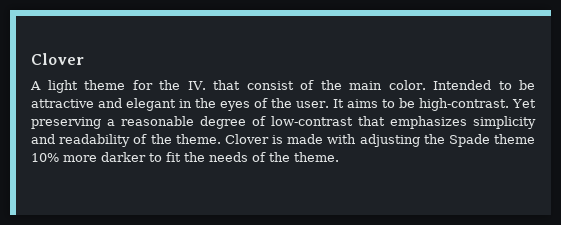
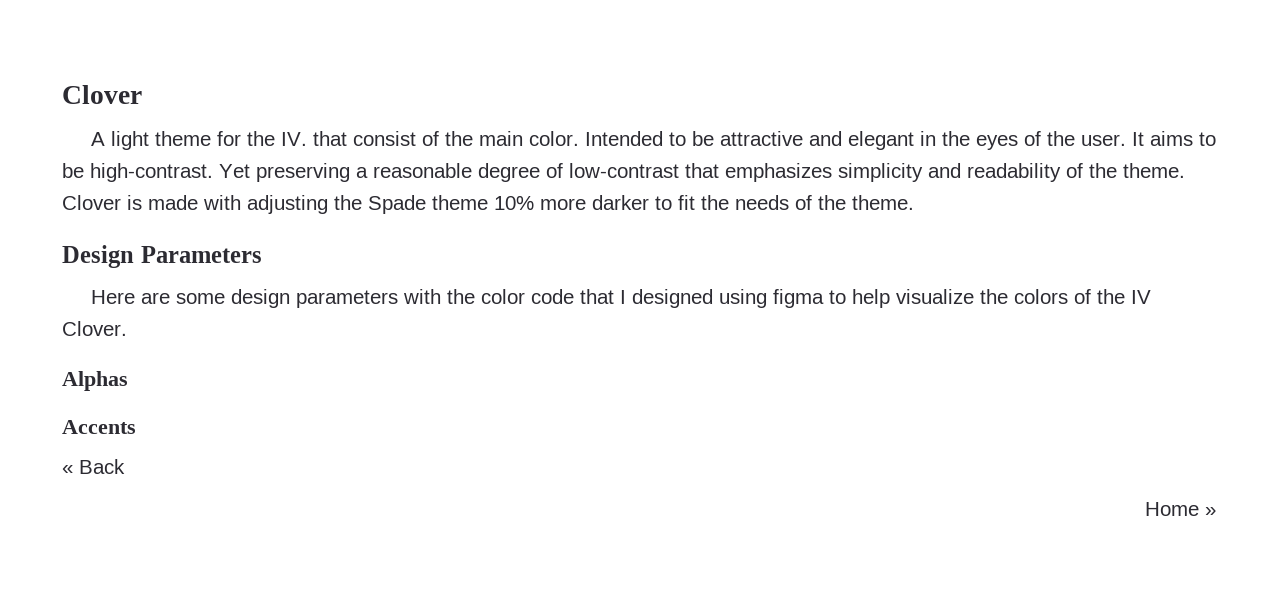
(339, 157) none -> [62,245,262,268] [90,289,1151,308] [62,321,127,336] [62,371,128,391] [62,420,136,434] [62,459,125,474] [1145,502,1216,516] // Design Parameters // Here are some design parameters with the color code that I designed using figma to help visualize the colors of the IV Clover. // Alphas // Accents // « Back // Home »

